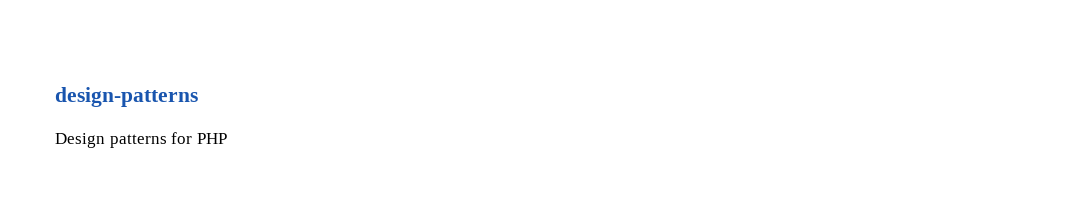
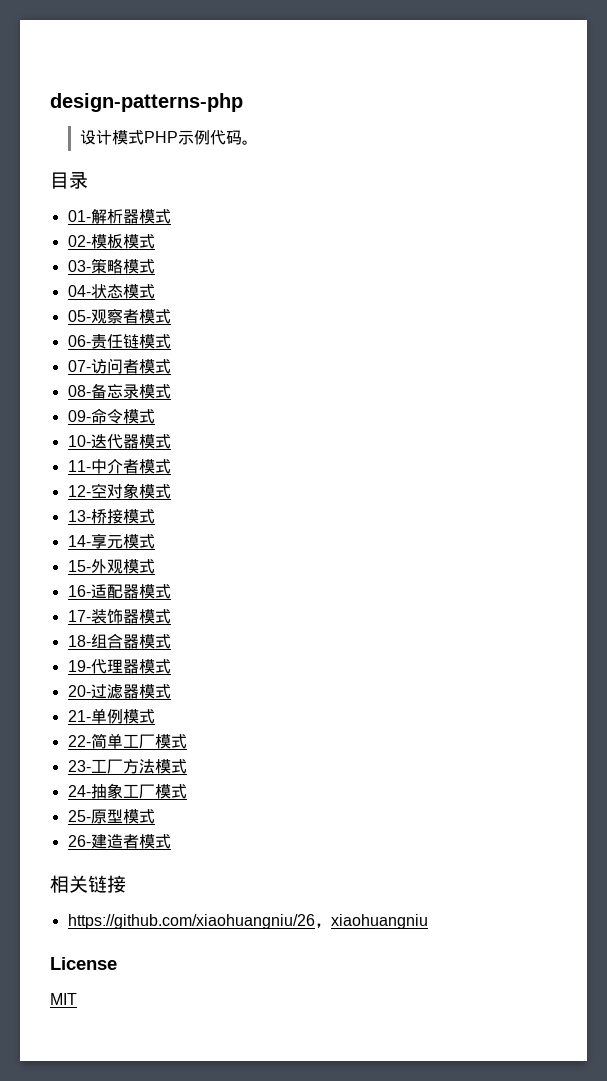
[55,87,198,107] [55,132,227,148] design-patterns // Design patterns for PHP -> [50,93,243,112] [79,130,258,145] [50,172,88,189] [67,209,171,224] [67,234,155,249] [67,258,155,274] [67,284,155,299] [67,308,171,324] [67,333,171,349] [67,358,171,374] [67,383,171,399] [67,408,155,424] [67,434,171,449] [67,459,171,474] [67,483,171,499] [67,509,155,524] [67,534,155,549] [67,559,155,574] [67,584,171,599] [67,608,171,624] [67,633,171,649] [67,659,171,674] [67,683,171,699] [67,708,155,724] [67,733,187,749] [67,759,187,774] [67,783,187,799] [67,809,155,824] [67,834,171,849] [50,875,126,893] [67,914,428,929] [50,957,117,970] [50,993,77,1005] design-patterns-php // 设计模式PHP示例代码。 // 目录 // 01-解析器模式 // 02-模板模式 // 03-策略模式 // 04-状态模式 // 05-观察者模式 // 06-责任链模式 // 07-访问者模式 // 08-备忘录模式 // 09-命令模式 // 10-迭代器模式 // 11-中介者模式 // 12-空对象模式 // 13-桥接模式 // 14-享元模式 // 15-外观模式 // 16-适配器模式 // 17-装饰器模式 // 18-组合器模式 // 19-代理器模式 // 20-过滤器模式 // 21-单例模式 // 22-简单工厂模式 // 23-工厂方法模式 // 24-抽象工厂模式 // 25-原型模式 // 26-建造者模式 // 相关链接 // https://github.com/xiaohuangniu/26，xiaohuangniu // License // MIT

